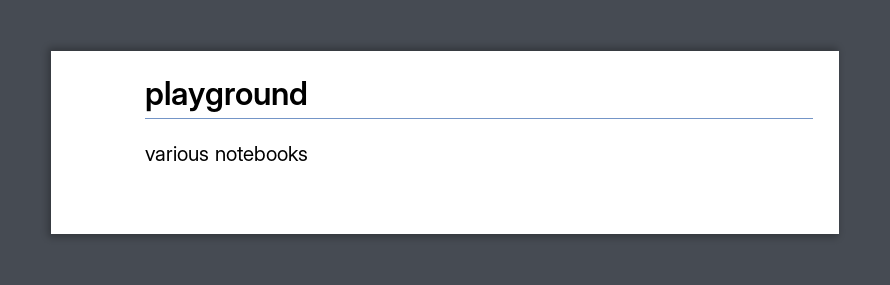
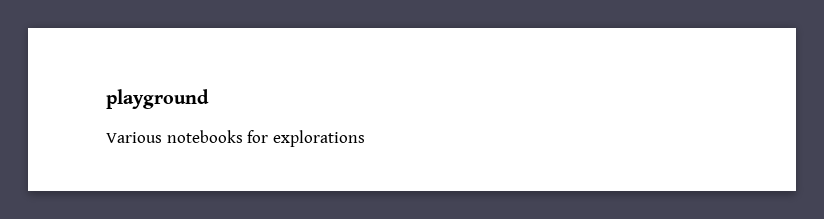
[145,146,308,161] various notebooks -> [106,130,365,147] Various notebooks for explorations

